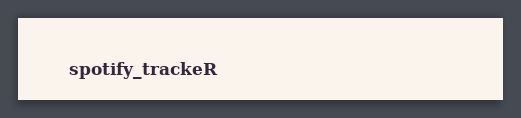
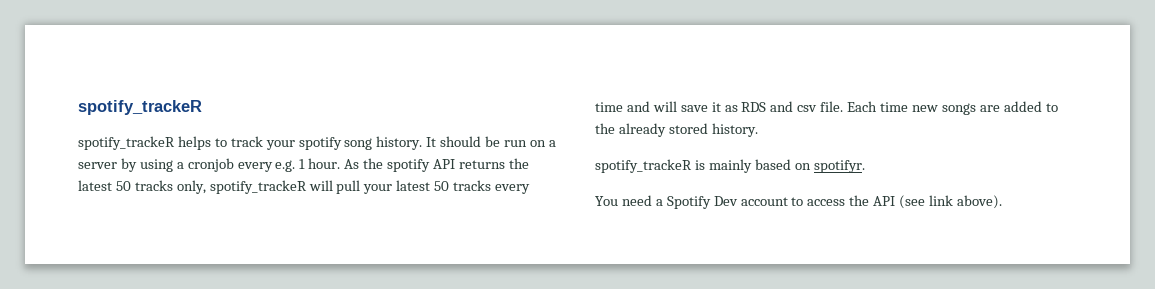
[69,62,218,79] spotify_trackeR -> [78,100,202,115] [78,136,556,150] [78,158,529,172] [78,180,531,194] [595,101,1058,115] [595,123,758,137] [595,159,865,173] [595,195,1002,209] spotify_trackeR // spotify_trackeR helps to track your spotify song history. It should be run on a server by using a cronjob every e.g. 1 hour. As the spotify API returns the latest 50 tracks only, spotify_trackeR will pull your latest 50 tracks every time and will save it as RDS and csv file. Each time new songs are added to the already stored history. // spotify_trackeR is mainly based on spotifyr. // You need a Spotify Dev account to access the API (see link above).

